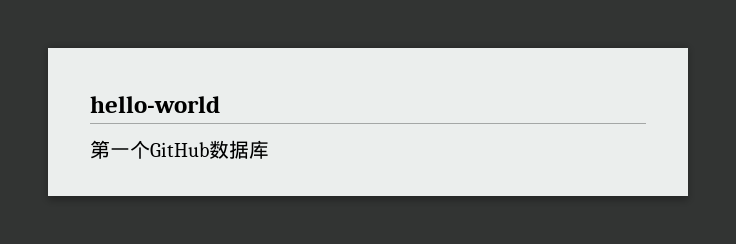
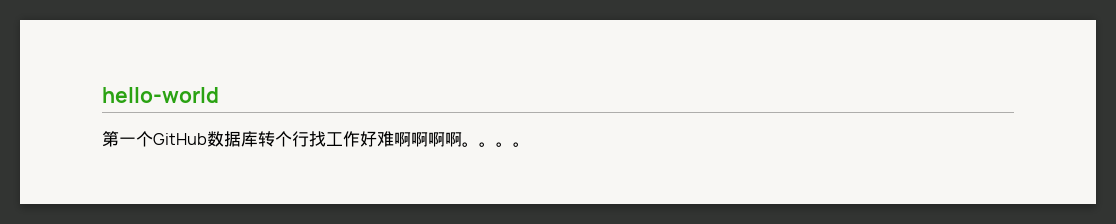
(269, 149) none -> [258,131,530,147] 转个行找工作好难啊啊啊啊。。。。

